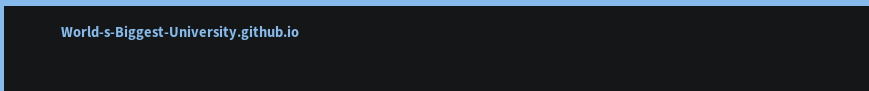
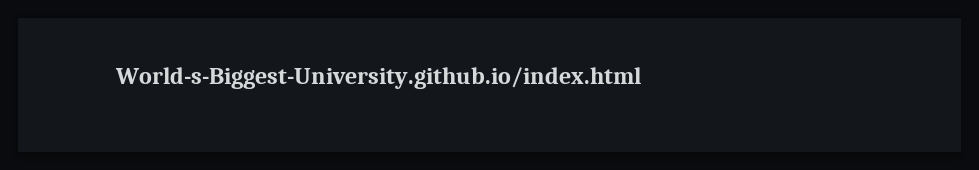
[61,25,299,40] World-s-Biggest-University.github.io -> [115,67,641,89] World-s-Biggest-University.github.io/index.html

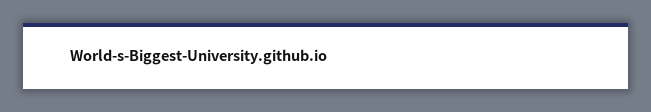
[115,67,641,89] World-s-Biggest-University.github.io/index.html -> [70,49,327,65] World-s-Biggest-University.github.io

